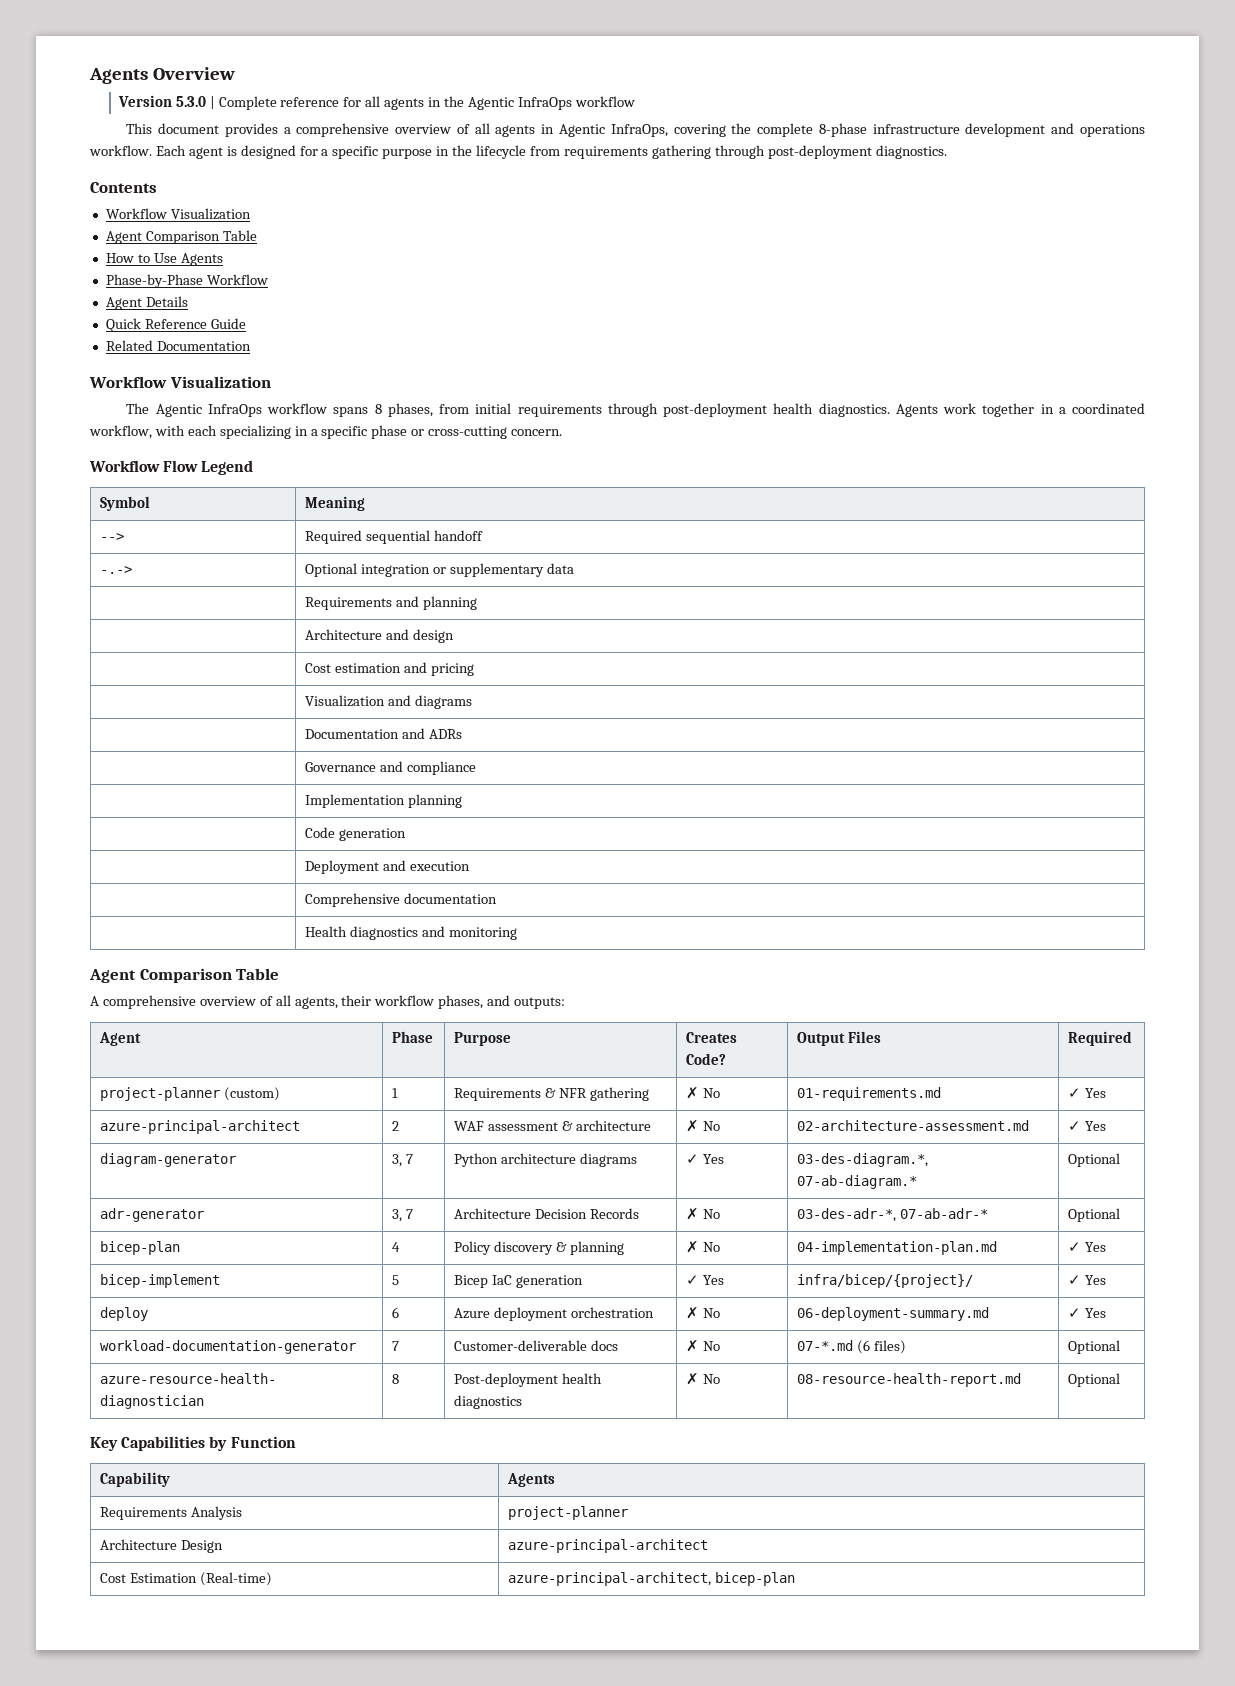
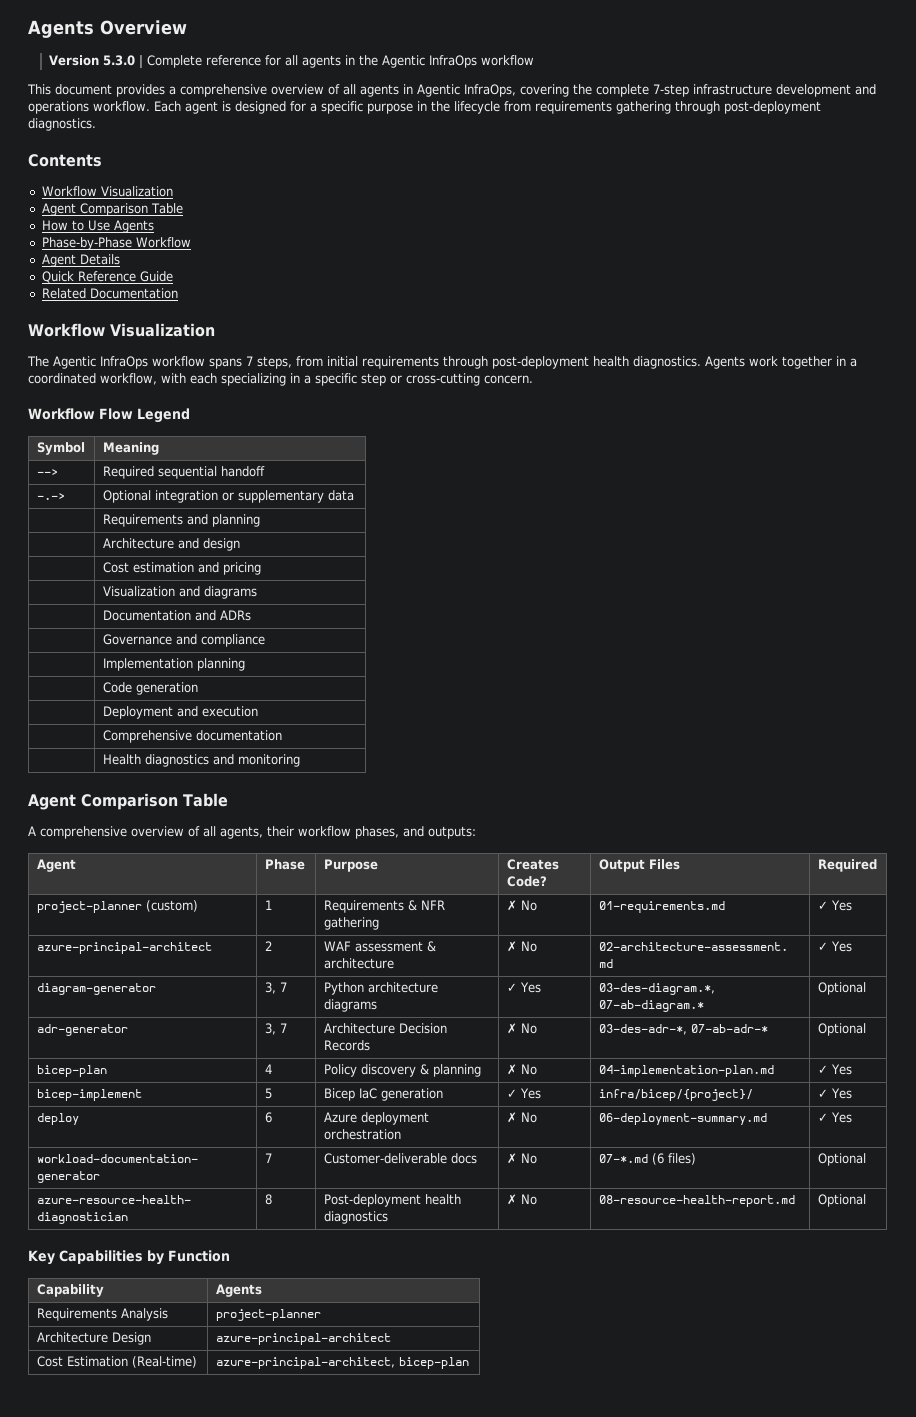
[818,123,867,137] 8-phase -> [653,84,689,97] 7-step
[374,403,433,417] 8 phases, -> [246,356,292,369] 7 steps,
[371,425,408,439] phase -> [361,373,386,386] step

